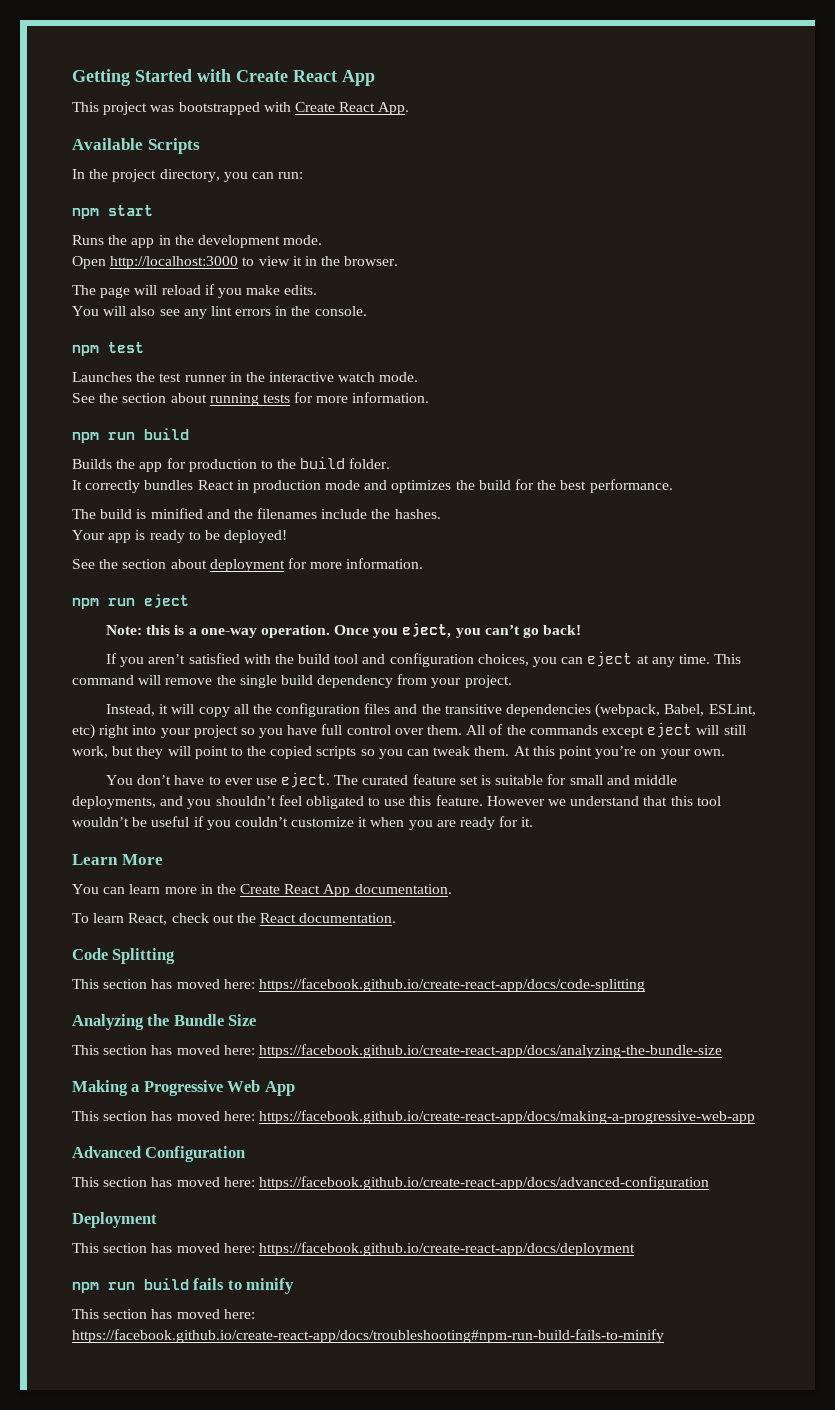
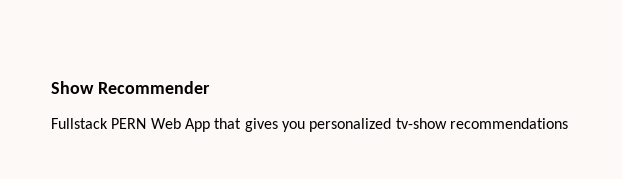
[72,69,375,86] [72,102,410,115] [72,138,200,154] [72,169,304,182] [72,205,153,219] [72,235,323,248] [72,256,399,269] [72,284,318,298] [72,306,367,319] [72,342,144,356] [72,372,419,382] [72,392,430,406] [72,428,189,443] [72,457,391,472] [72,479,673,493] [72,508,441,519] [72,530,288,543] [72,558,424,572] [72,594,189,609] [105,623,582,638] [105,652,742,667] [72,674,512,688] [105,703,756,718] [72,723,746,739] [72,746,725,759] [105,773,677,788] [72,795,721,809] [72,816,534,830] [72,854,163,865] [72,884,452,897] [72,913,397,925] [72,948,176,964] [72,978,645,992] [72,1014,257,1030] [72,1044,722,1058] [72,1080,295,1096] [72,1110,755,1124] [72,1146,246,1162] [72,1176,709,1190] [72,1212,157,1228] [72,1242,635,1256] [72,1278,295,1294] [72,1309,255,1319] [72,1329,664,1343] Getting Started with Create React App // This project was bootstrapped with Create React App. // Available Scripts // In the project directory, you can run: // npm start // Runs the app in the development mode. // Open http://localhost:3000 to view it in the browser. // The page will reload if you make edits. // You will also see any lint errors in the console. // npm test // Launches the test runner in the interactive watch mode. // See the section about running tests for more information. // npm run build // Builds the app for production to the build folder. // It correctly bundles React in production mode and optimizes the build for the best performance. // The build is minified and the filenames include the hashes. // Your app is ready to be deployed! // See the section about deployment for more information. // npm run eject // Note: this is a one-way operation. Once you eject, you can’t go back! // If you aren’t satisfied with the build tool and configuration choices, you can eject at any time. This command will remove the single build dependency from your project. // Instead, it will copy all the configuration files and the transitive dependencies (webpack, Babel, ESLint, etc) right into your project so you have full control over them. All of the commands except eject will still work, but they will point to the copied scripts so you can tweak them. At this point you’re on your own. // You don’t have to ever use eject. The curated feature set is suitable for small and middle deployments, and you shouldn’t feel obligated to use this feature. However we understand that this tool wouldn’t be useful if you couldn’t customize it when you are ready for it. // Learn More // You can learn more in the Create React App documentation. // To learn React, check out the React documentation. // Code Splitting // This section has moved here: https://facebook.github.io/create-react-app/docs/code-splitting // Analyzing the Bundle Size // This section has moved here: https://facebook.github.io/create-react-app/docs/analyzing-the-bundle-size // Making a Progressive Web App // This section has moved here: https://facebook.github.io/create-react-app/docs/making-a-progressive-web-app // Advanced Configuration // This section has moved here: https://facebook.github.io/create-react-app/docs/advanced-configuration // Deployment // This section has moved here: https://facebook.github.io/create-react-app/docs/deployment // npm run build fails to minify // This section has moved here: https://facebook.github.io/create-react-app/docs/troubleshooting#npm-run-build-fails-to-minify -> [51,81,210,94] [51,118,568,132] Show Recommender // Fullstack PERN Web App that gives you personalized tv-show recommendations

